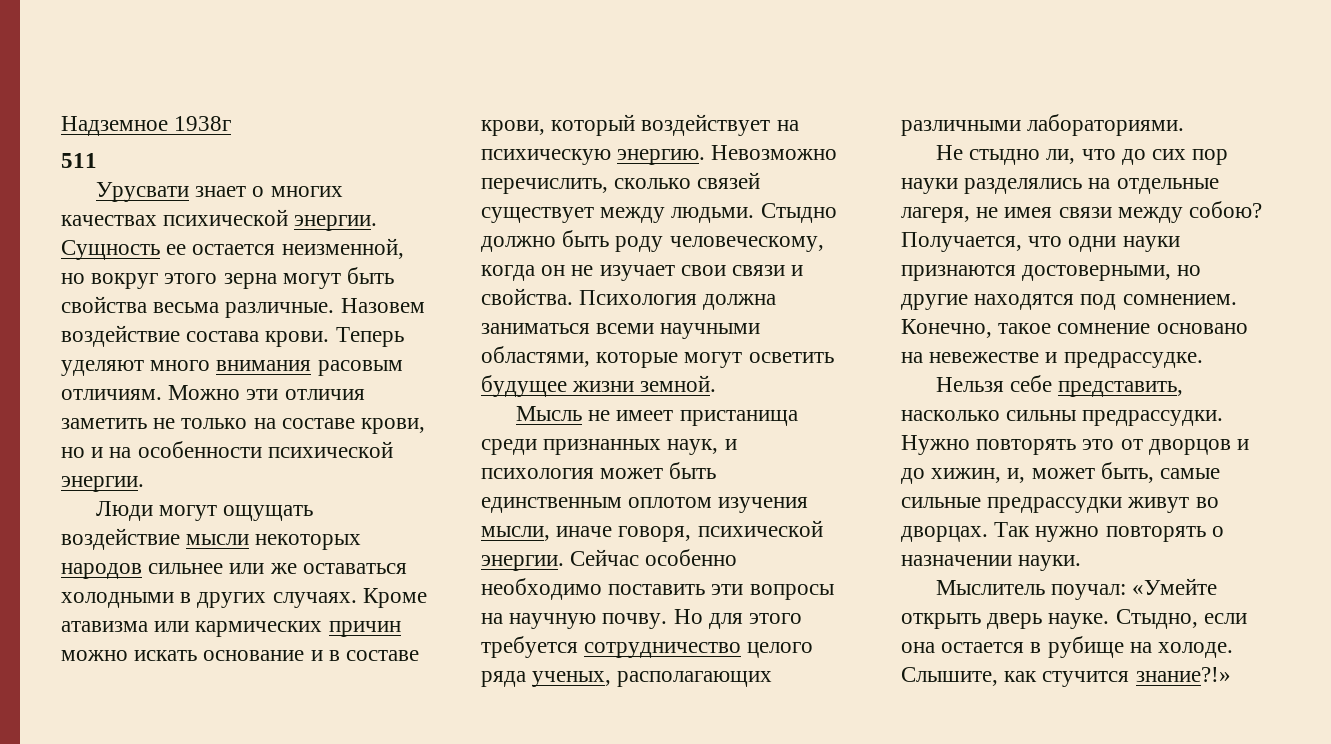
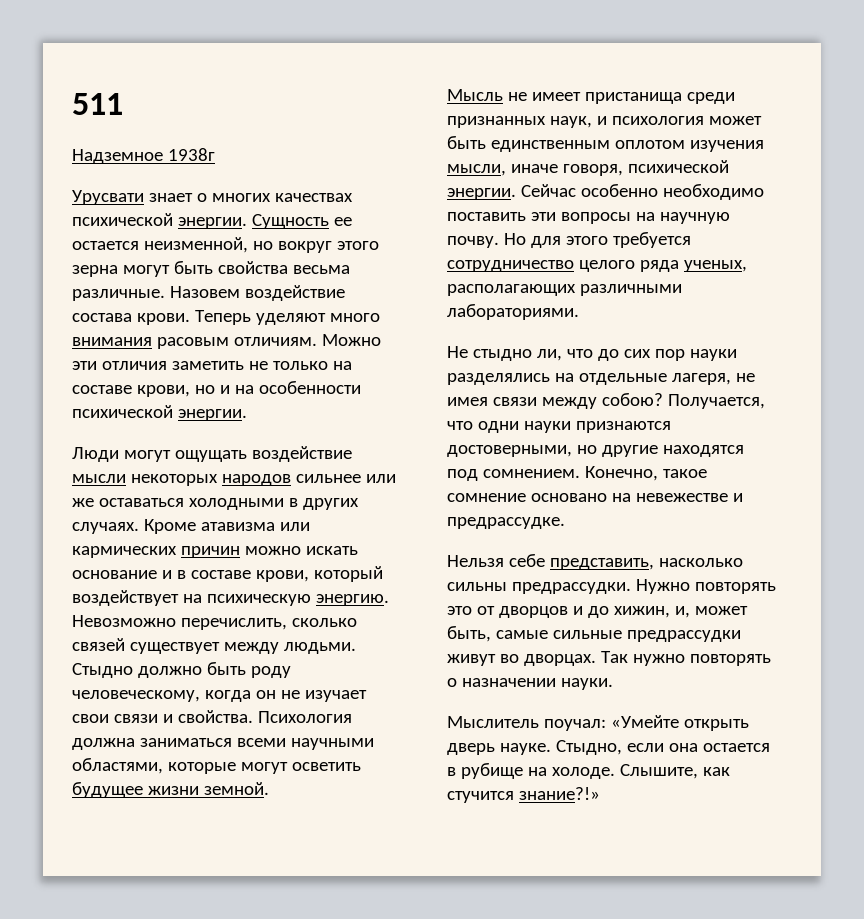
(61, 126) none -> [72,93,123,115] 511 //
[61,153,97,168] // 511 -> (215, 154) none

